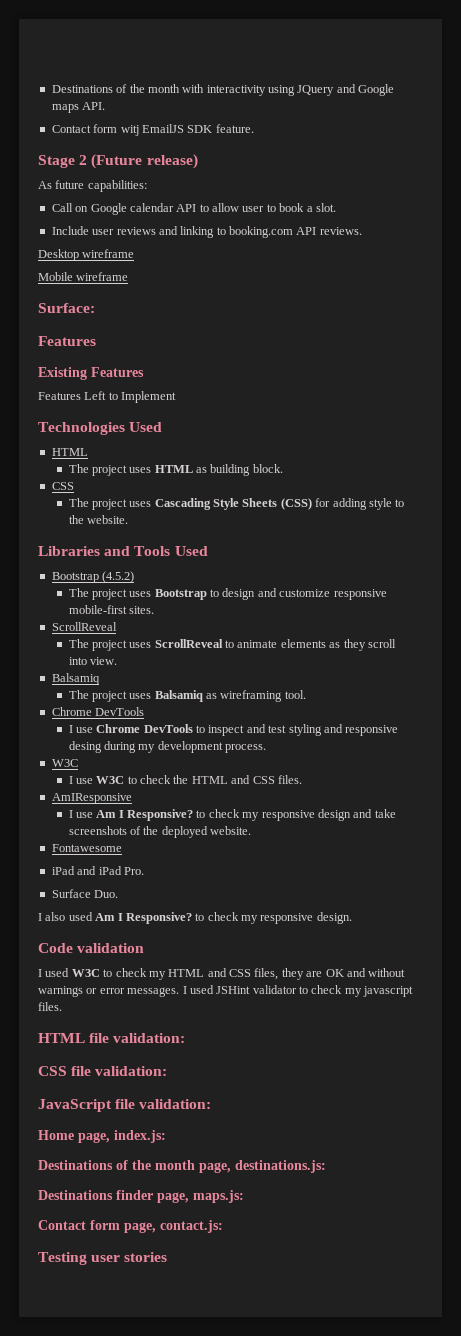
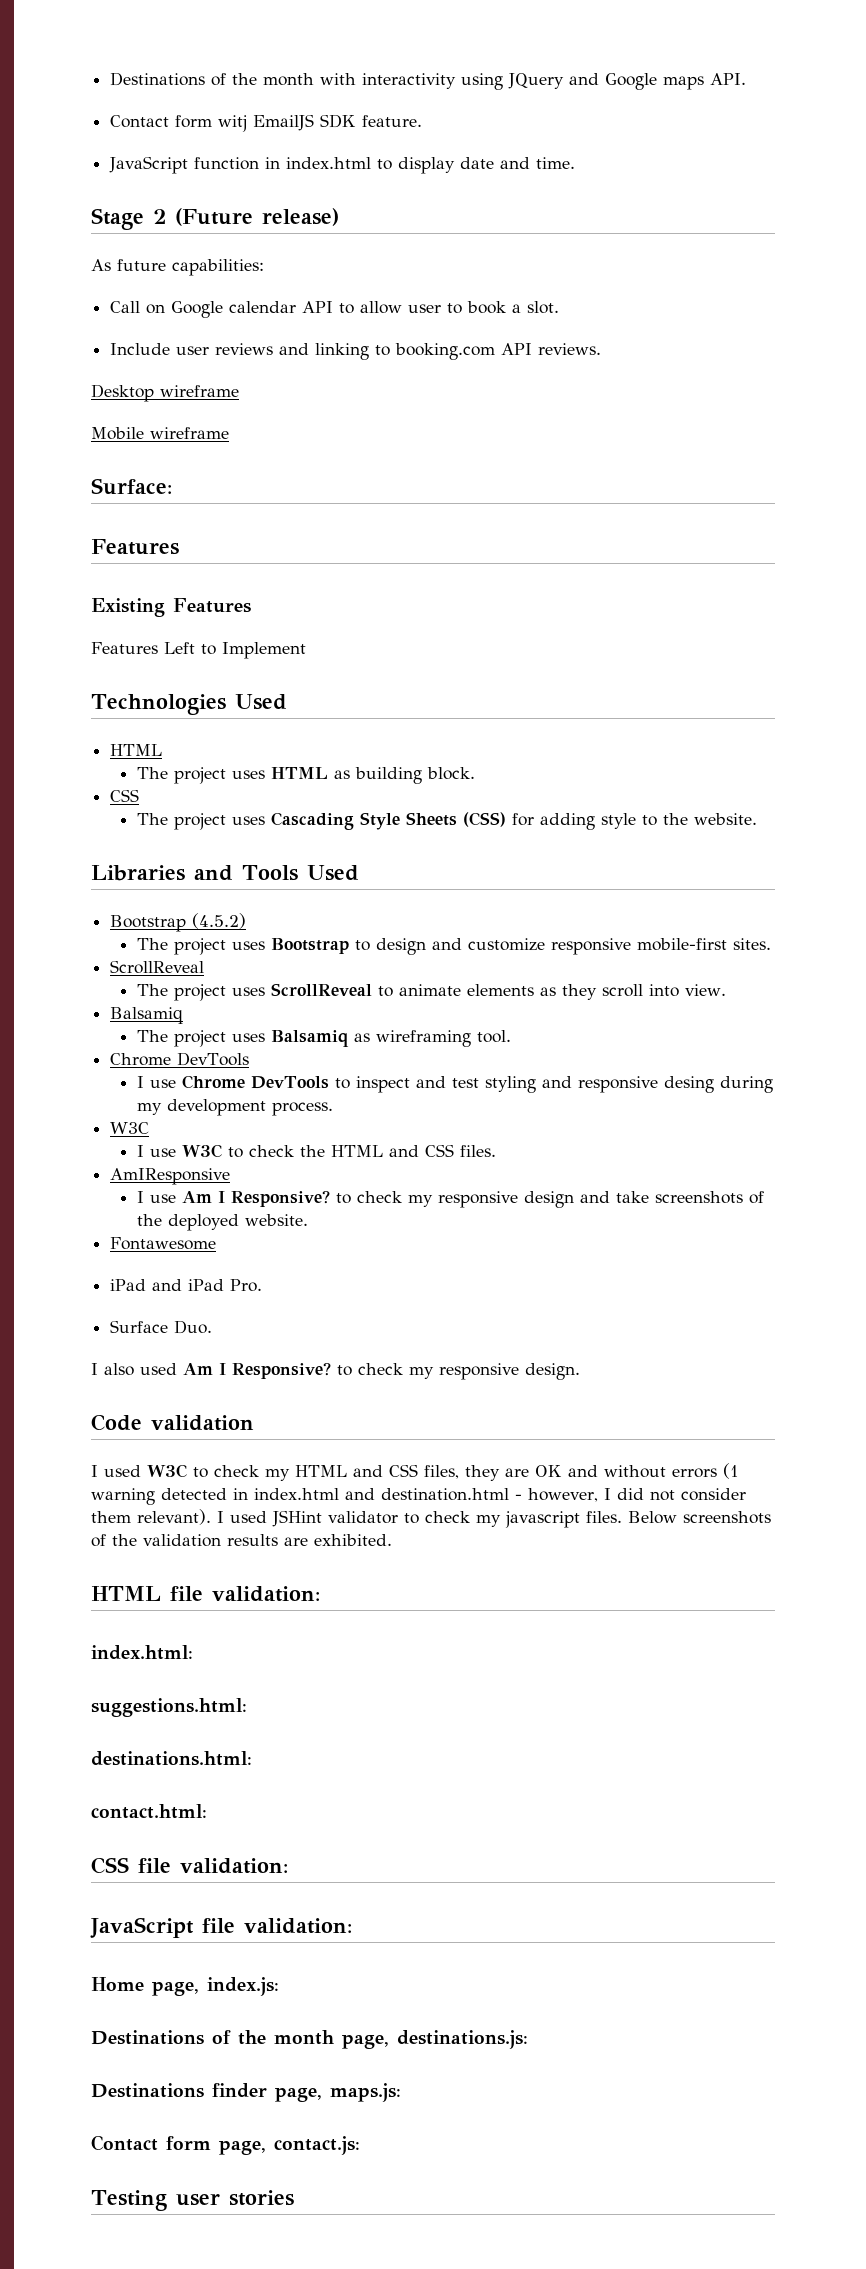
(254, 128) none -> [109,156,576,174] // JavaScript function in index.html to display date and time.
[38,986,180,997] warnings or error messages. -> [672,1463,738,1479] [91,1488,746,1505] [91,1509,211,1525] errors (1 warning detected in index.html and destination.html - however, I did not consider them relevant).
(62, 1006) none -> [628,1511,771,1524] [91,1534,392,1547] Below screenshots of the validation results are exhibited.
(186, 1038) none -> [91,1645,193,1660] [91,1698,247,1717] [91,1751,252,1766] [91,1804,207,1819] // index.html: // suggestions.html: // destinations.html: // contact.html:

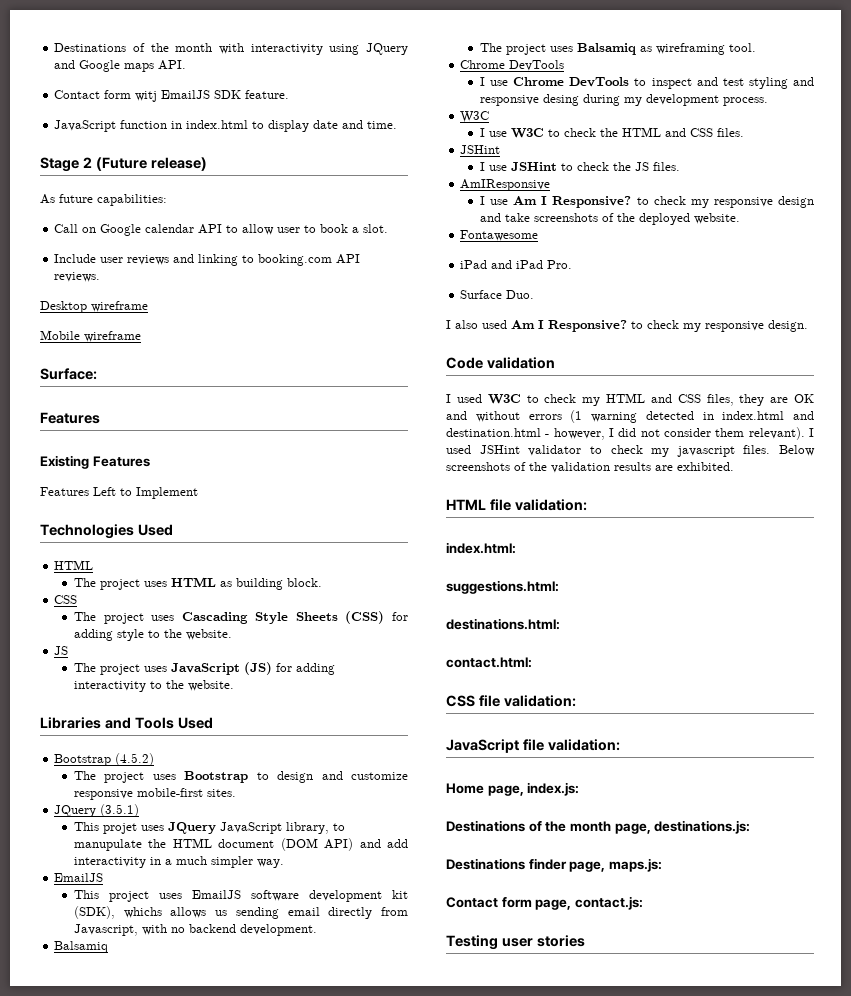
(757, 819) none -> [54,646,69,655] [74,662,336,675] [74,680,235,692] // JS // The project uses JavaScript (JS) for adding interactivity to the website.
[110,960,205,974] [136,983,726,1001] ScrollReveal // The project uses ScrollReveal to animate elements as they scroll into view. -> [54,804,140,817] [74,822,346,834] [74,838,408,851] [74,856,285,868] [54,873,104,882] [74,890,408,902] [74,906,408,919] [74,924,318,936] JQuery (3.5.1) // This projet uses JQuery JavaScript library, to manupulate the HTML document (DOM API) and add interactivity in a much simpler way. // EmailJS // This project uses EmailJS software development kit (SDK), whichs allows us sending email directly from Javascript, with no backend development.
(496, 1151) none -> [460,145,501,154] [480,162,681,171] // JSHint // I use JSHint to check the JS files.

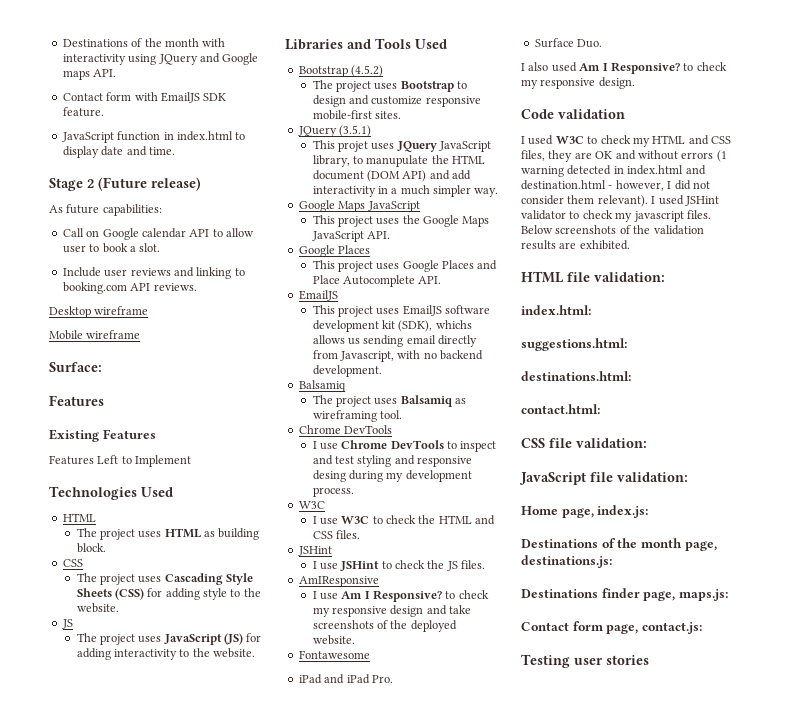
[135,91,158,102] witj -> [134,92,158,101] with
(285, 863) none -> [298,200,420,212] [312,215,490,227] [311,231,390,242] [298,245,371,257] [312,260,498,272] [312,275,442,287] // Google Maps JavaScript // This project uses the Google Maps JavaScript API. // Google Places // This project uses Google Places and Place Autocomplete API.

